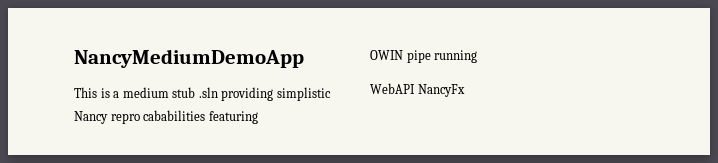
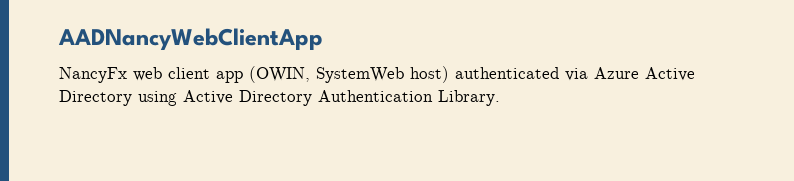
[74,49,304,68] [74,87,331,101] [74,110,258,124] [370,50,478,63] [370,83,465,97] NancyMediumDemoApp // This is a medium stub .sln providing simplistic Nancy repro cababilities featuring // OWIN pipe running // WebAPI NancyFx -> [58,28,323,50] [59,66,695,83] [59,90,500,106] AADNancyWebClientApp // NancyFx web client app (OWIN, SystemWeb host) authenticated via Azure Active Directory using Active Directory Authentication Library.

